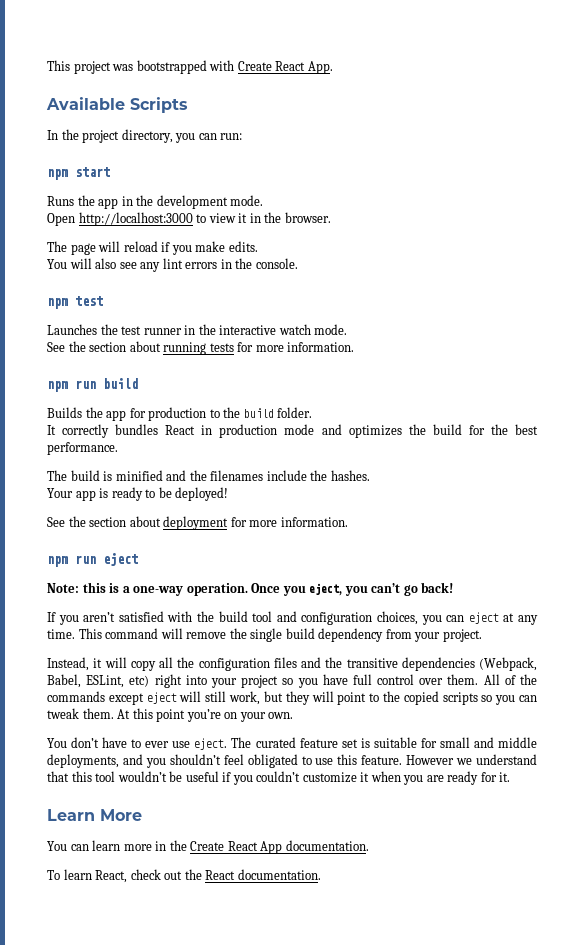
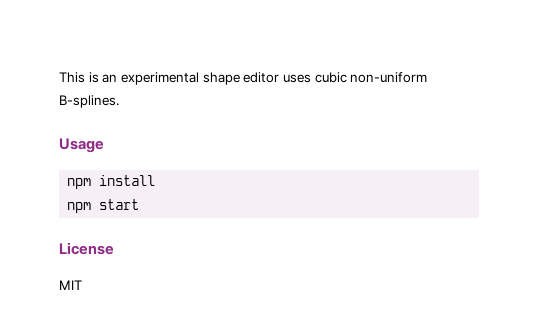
[47,60,333,74] [46,97,188,113] [47,129,243,143] [47,167,110,180] [47,195,264,209] [47,212,331,226] [47,241,258,255] [47,258,298,272] [47,296,103,309] [47,324,348,335] [47,341,355,355] [47,378,138,392] [47,407,313,421] [47,424,539,438] [47,442,118,455] [47,470,370,481] [47,487,229,501] [47,516,348,530] [47,553,138,567] [47,582,454,596] [47,611,539,625] [47,628,482,642] [47,657,537,671] [47,674,537,688] [47,691,537,705] [47,708,294,722] [47,737,537,750] [47,754,538,768] [47,771,511,785] [47,809,142,821] [47,840,369,854] [47,869,321,883] This project was bootstrapped with Create React App. // Available Scripts // In the project directory, you can run: // npm start // Runs the app in the development mode. // Open http://localhost:3000 to view it in the browser. // The page will reload if you make edits. // You will also see any lint errors in the console. // npm test // Launches the test runner in the interactive watch mode. // See the section about running tests for more information. // npm run build // Builds the app for production to the build folder. // It correctly bundles React in production mode and optimizes the build for the best performance. // The build is minified and the filenames include the hashes. // Your app is ready to be deployed! // See the section about deployment for more information. // npm run eject // Note: this is a one-way operation. Once you eject, you can’t go back! // If you aren’t satisfied with the build tool and configuration choices, you can eject at any time. This command will remove the single build dependency from your project. // Instead, it will copy all the configuration files and the transitive dependencies (Webpack, Babel, ESLint, etc) right into your project so you have full control over them. All of the commands except eject will still work, but they will point to the copied scripts so you can tweak them. At this point you’re on your own. // You don’t have to ever use eject. The curated feature set is suitable for small and middle deployments, and you shouldn’t feel obligated to use this feature. However we understand that this tool wouldn’t be useful if you couldn’t customize it when you are ready for it. // Learn More // You can learn more in the Create React App documentation. // To learn React, check out the React documentation. -> [59,72,428,85] [59,95,119,108] [59,138,104,153] [67,175,156,189] [67,199,140,213] [59,242,114,255] [59,280,82,290] This is an experimental shape editor uses cubic non-uniform B-splines. // Usage // npm install // npm start // License // MIT

